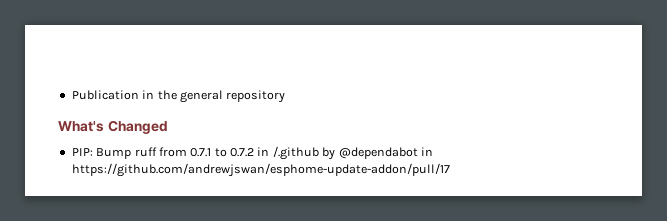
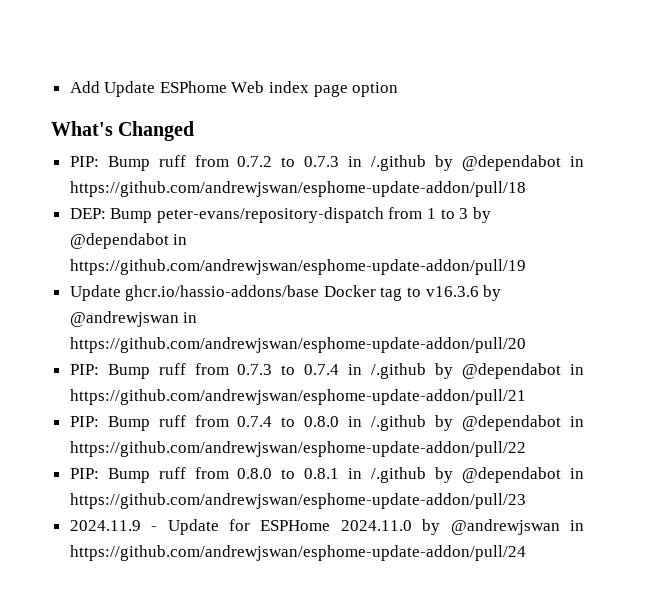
[71,90,286,103] Publication in the general repository -> [69,81,399,97] Add Update ESPhome Web index page option
[190,146,433,160] [71,163,450,177] 0.7.1 to 0.7.2 in /.github by @dependabot in https://github.com/andrewjswan/esphome-update-addon/pull/17 -> [237,155,584,171] [69,181,526,197] [69,207,491,223] [69,233,188,249] [69,259,526,275] [69,285,502,301] [69,311,198,327] [69,337,526,353] [69,363,584,379] [69,389,526,405] [69,415,584,431] [69,441,526,457] [69,467,584,483] [69,493,526,509] [69,519,584,535] [69,545,526,561] 0.7.2 to 0.7.3 in /.github by @dependabot in https://github.com/andrewjswan/esphome-update-addon/pull/18 // DEP: Bump peter-evans/repository-dispatch from 1 to 3 by @dependabot in https://github.com/andrewjswan/esphome-update-addon/pull/19 // Update ghcr.io/hassio-addons/base Docker tag to v16.3.6 by @andrewjswan in https://github.com/andrewjswan/esphome-update-addon/pull/20 // PIP: Bump ruff from 0.7.3 to 0.7.4 in /.github by @dependabot in https://github.com/andrewjswan/esphome-update-addon/pull/21 // PIP: Bump ruff from 0.7.4 to 0.8.0 in /.github by @dependabot in https://github.com/andrewjswan/esphome-update-addon/pull/22 // PIP: Bump ruff from 0.8.0 to 0.8.1 in /.github by @dependabot in https://github.com/andrewjswan/esphome-update-addon/pull/23 // 2024.11.9 - Update for ESPHome 2024.11.0 by @andrewjswan in https://github.com/andrewjswan/esphome-update-addon/pull/24

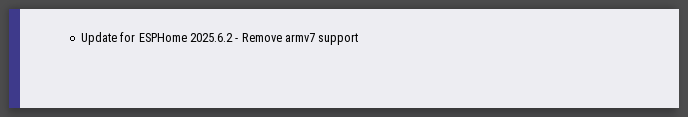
[69,81,399,97] [51,121,195,141] [69,155,584,171] [69,181,526,197] [69,207,491,223] [69,233,188,249] [69,259,526,275] [69,285,502,301] [69,311,198,327] [69,337,526,353] [69,363,584,379] [69,389,526,405] [69,415,584,431] [69,441,526,457] [69,467,584,483] [69,493,526,509] [69,519,584,535] [69,545,526,561] Add Update ESPhome Web index page option // What's Changed // PIP: Bump ruff from 0.7.2 to 0.7.3 in /.github by @dependabot in https://github.com/andrewjswan/esphome-update-addon/pull/18 // DEP: Bump peter-evans/repository-dispatch from 1 to 3 by @dependabot in https://github.com/andrewjswan/esphome-update-addon/pull/19 // Update ghcr.io/hassio-addons/base Docker tag to v16.3.6 by @andrewjswan in https://github.com/andrewjswan/esphome-update-addon/pull/20 // PIP: Bump ruff from 0.7.3 to 0.7.4 in /.github by @dependabot in https://github.com/andrewjswan/esphome-update-addon/pull/21 // PIP: Bump ruff from 0.7.4 to 0.8.0 in /.github by @dependabot in https://github.com/andrewjswan/esphome-update-addon/pull/22 // PIP: Bump ruff from 0.8.0 to 0.8.1 in /.github by @dependabot in https://github.com/andrewjswan/esphome-update-addon/pull/23 // 2024.11.9 - Update for ESPHome 2024.11.0 by @andrewjswan in https://github.com/andrewjswan/esphome-update-addon/pull/24 -> [80,32,359,45] Update for ESPHome 2025.6.2 - Remove armv7 support

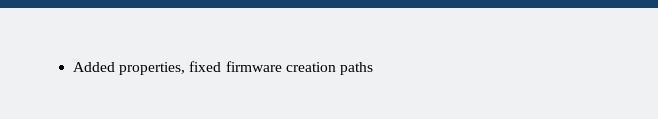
[80,32,359,45] Update for ESPHome 2025.6.2 - Remove armv7 support -> [73,61,373,75] Added properties, fixed firmware creation paths

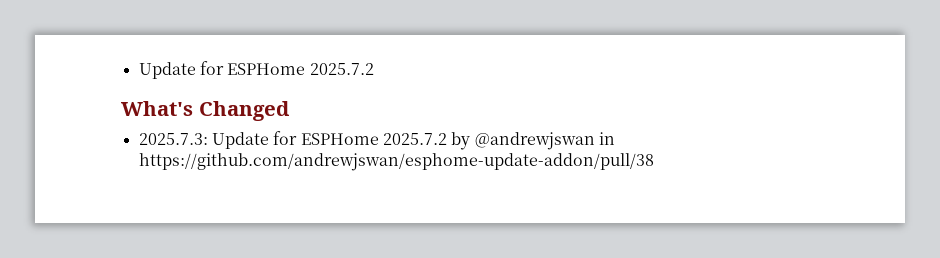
[73,61,373,75] Added properties, fixed firmware creation paths -> [138,61,374,79] [121,101,290,121] [138,131,615,150] [138,153,654,171] Update for ESPHome 2025.7.2 // What's Changed // 2025.7.3: Update for ESPHome 2025.7.2 by @andrewjswan in https://github.com/andrewjswan/esphome-update-addon/pull/38

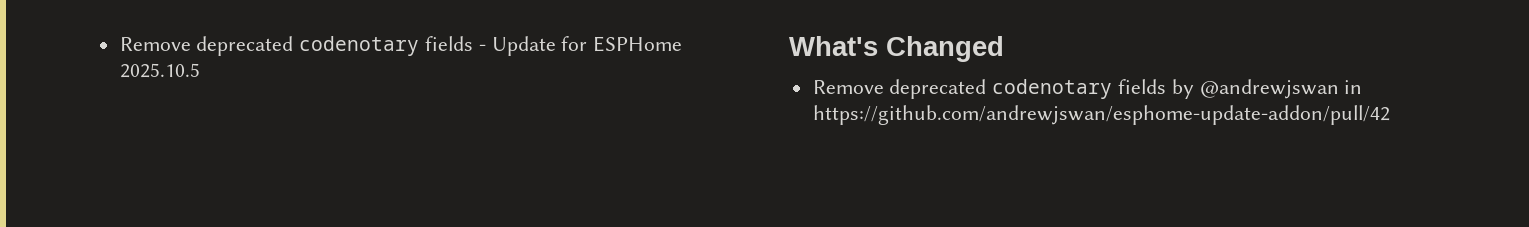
[138,61,374,79] Update for ESPHome 2025.7.2 -> [119,36,683,56] [119,63,200,78] Remove deprecated codenotary fields - Update for ESPHome 2025.10.5
[138,131,447,149] 2025.7.3: Update for ESPHome 2025.7.2 -> [812,79,1167,99] Remove deprecated codenotary fields
[138,153,654,171] https://github.com/andrewjswan/esphome-update-addon/pull/38 -> [812,105,1390,125] https://github.com/andrewjswan/esphome-update-addon/pull/42

